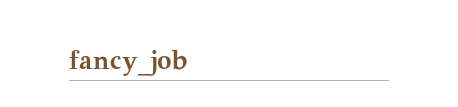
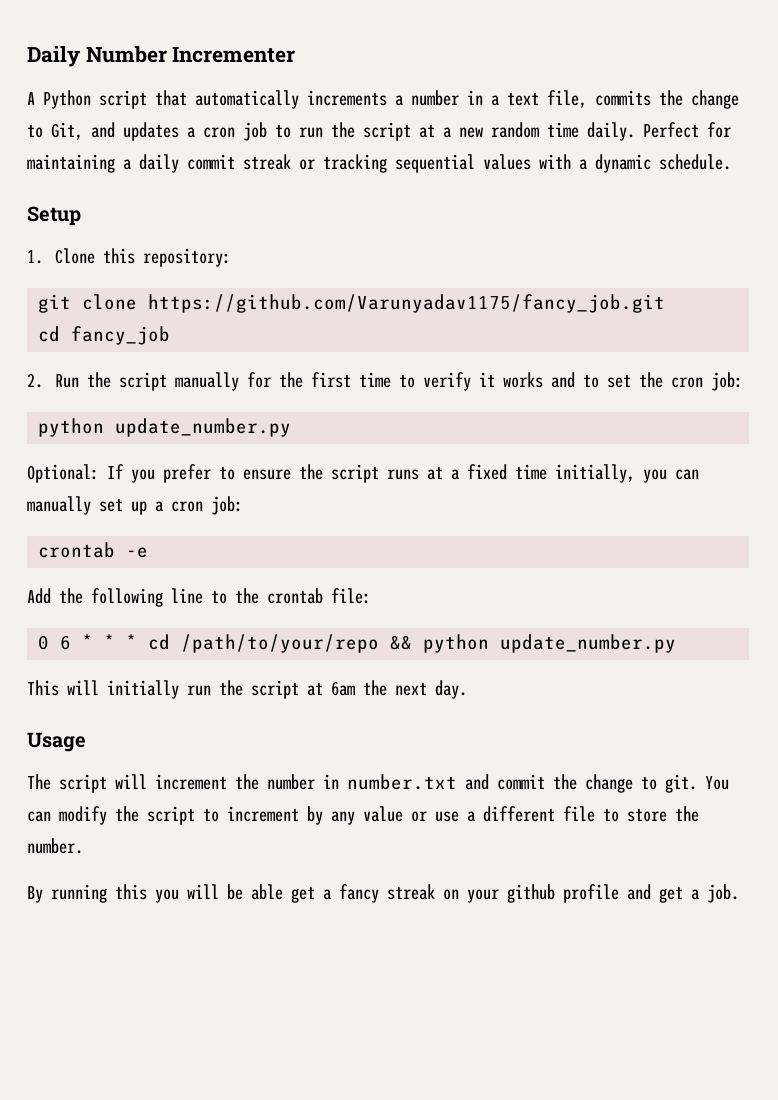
[69,50,188,76] fancy_job -> [27,46,296,67] [27,90,739,109] [27,122,731,141] [27,154,731,173] [27,206,81,226] [27,248,231,267] [38,294,666,313] [38,326,171,345] [27,372,743,391] [38,418,292,437] [27,464,699,483] [27,496,243,515] [38,542,149,558] [27,588,371,607] [38,634,677,653] [27,680,467,699] [27,732,86,752] [27,774,729,793] [27,806,699,825] [27,838,83,854] [27,884,739,903] Daily Number Incrementer // A Python script that automatically increments a number in a text file, commits the change to Git, and updates a cron job to run the script at a new random time daily. Perfect for maintaining a daily commit streak or tracking sequential values with a dynamic schedule. // Setup // 1. Clone this repository: // git clone https://github.com/Varunyadav1175/fancy_job.git // cd fancy_job // 2. Run the script manually for the first time to verify it works and to set the cron job: // python update_number.py // Optional: If you prefer to ensure the script runs at a fixed time initially, you can manually set up a cron job: // crontab -e // Add the following line to the crontab file: // 0 6 * * * cd /path/to/your/repo && python update_number.py // This will initially run the script at 6am the next day. // Usage // The script will increment the number in number.txt and commit the change to git. You can modify the script to increment by any value or use a different file to store the number. // By running this you will be able get a fancy streak on your github profile and get a job.

